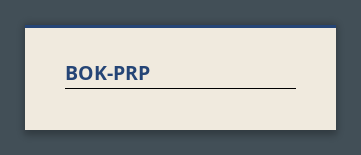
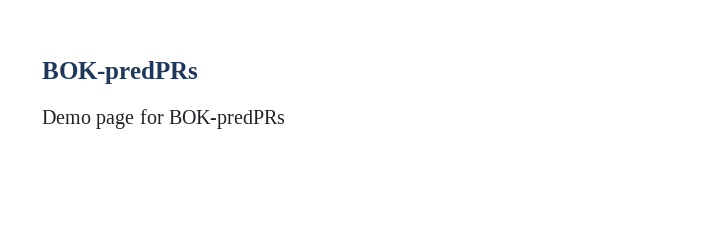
[65,66,150,80] BOK-PRP -> [42,61,198,84] [42,109,286,129] BOK-predPRs // Demo page for BOK-predPRs

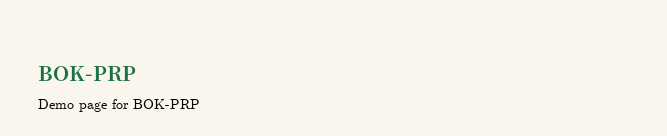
[42,61,198,84] BOK-predPRs -> [38,66,136,81] BOK-PRP
[169,110,286,129] BOK-predPRs -> [133,99,200,109] BOK-PRP

